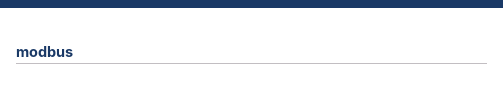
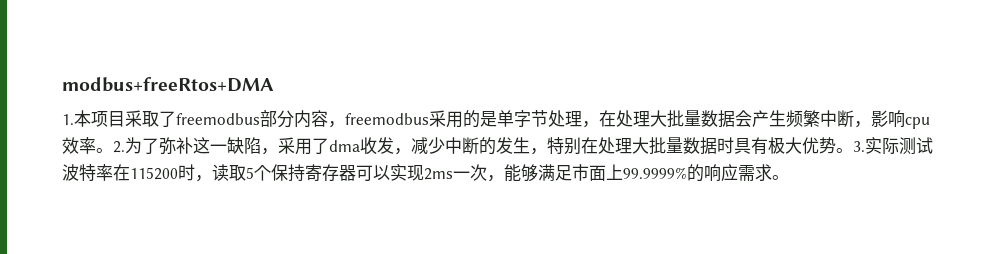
[16,46,73,57] modbus -> [62,77,274,92] [62,110,930,129] [62,137,933,155] [62,164,789,182] modbus+freeRtos+DMA // 1.本项目采取了freemodbus部分内容，freemodbus采用的是单字节处理，在处理大批量数据会产生频繁中断，影响cpu效率。2.为了弥补这一缺陷，采用了dma收发，减少中断的发生，特别在处理大批量数据时具有极大优势。3.实际测试波特率在115200时，读取5个保持寄存器可以实现2ms一次，能够满足市面上99.9999%的响应需求。

